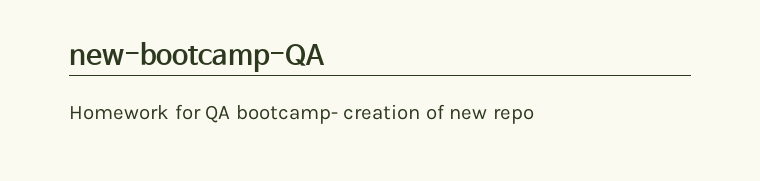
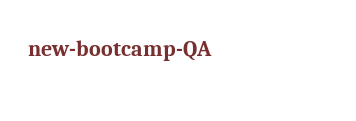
[69,104,534,124] // Homework for QA bootcamp- creation of new repo -> (212, 50) none

